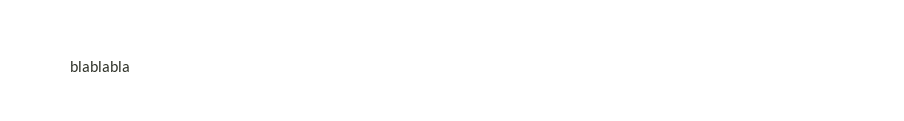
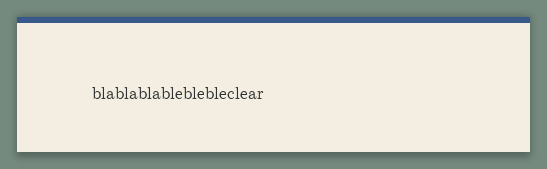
[70,61,130,72] blablabla -> [92,87,264,99] blablablableblebleclear

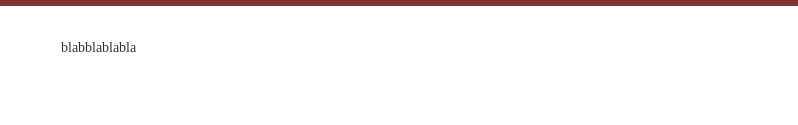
[92,87,264,99] blablablableblebleclear -> [61,42,137,52] blabblablabla

